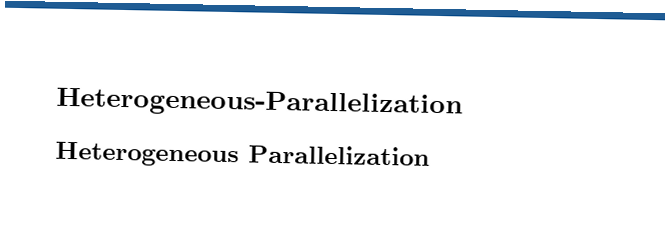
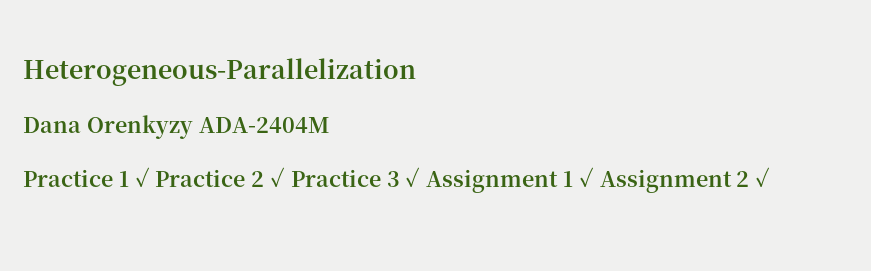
[55,141,430,168] Heterogeneous Parallelization -> [23,115,330,139] [23,167,771,193] Dana Orenkyzy ADA-2404M // Practice 1 ✓ Practice 2 ✓ Practice 3 ✓ Assignment 1 ✓ Assignment 2 ✓

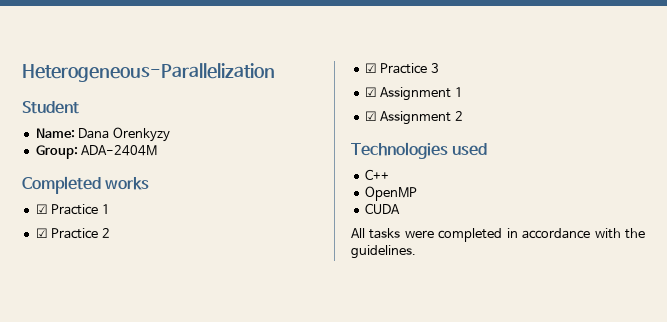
(416, 72) none -> [22,101,79,114] [35,128,75,138] Student // Name:
(193, 127) none -> [35,145,78,159] // Group:
(330, 125) none -> [22,176,150,194] [35,204,48,214] Completed works // ☑
[134,167,150,187] ✓ -> [35,228,48,238] // ☑
[270,167,286,187] ✓ -> [364,63,377,73] // ☑
[405,167,421,187] ✓ -> [364,87,377,97] // ☑
[578,167,594,187] ✓ -> [364,111,377,121] // ☑
[755,167,771,187] ✓ -> [351,142,488,159] [364,169,389,180] [364,186,417,201] [364,203,400,214] [351,228,645,242] [351,245,416,259] // Technologies used // C++ // OpenMP // CUDA // All tasks were completed in accordance with the guidelines.

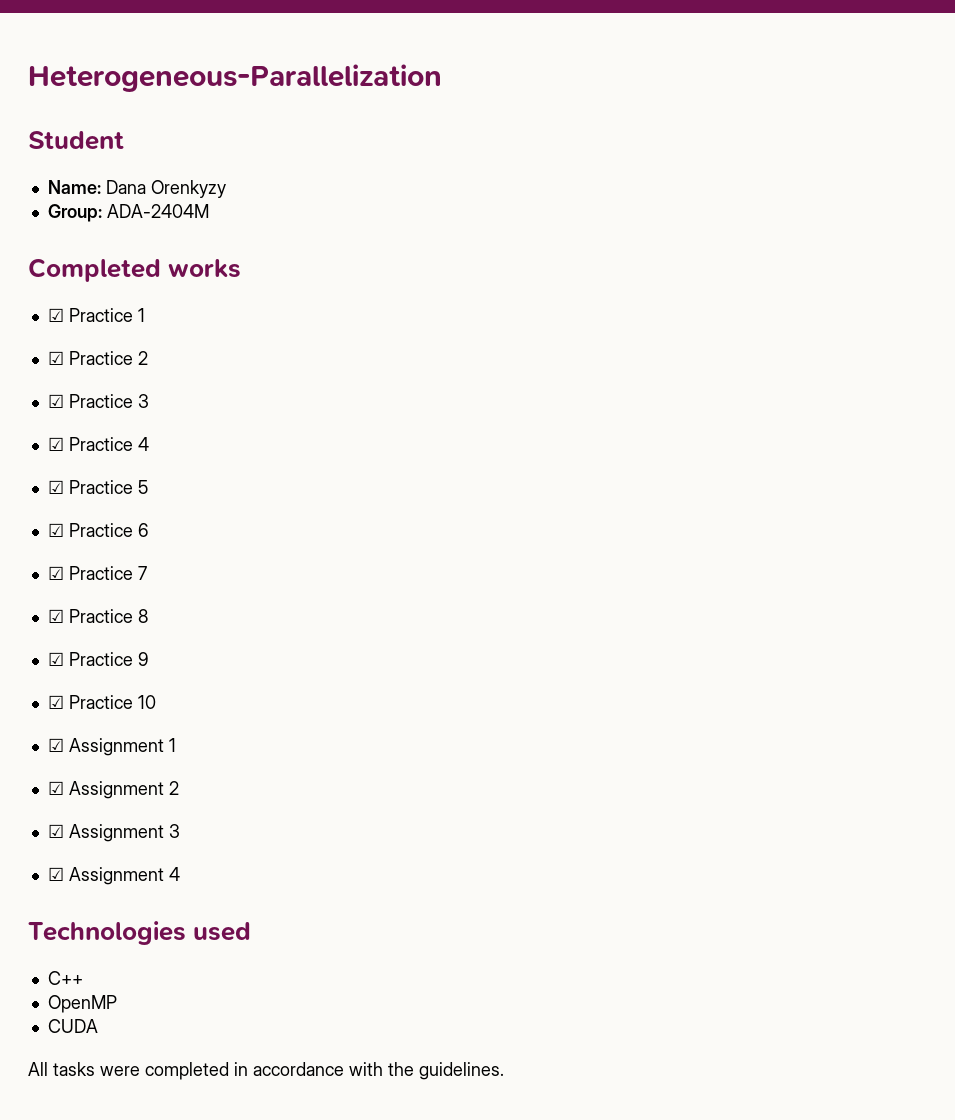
(439, 68) none -> [47,437,149,451] [47,480,148,494] [47,523,149,537] [47,566,147,580] [47,609,148,623] [47,652,149,666] [47,695,156,709] // ☑ Practice 4 // ☑ Practice 5 // ☑ Practice 6 // ☑ Practice 7 // ☑ Practice 8 // ☑ Practice 9 // ☑ Practice 10
(463, 116) none -> [47,824,180,842] [47,867,180,885] // ☑ Assignment 3 // ☑ Assignment 4

